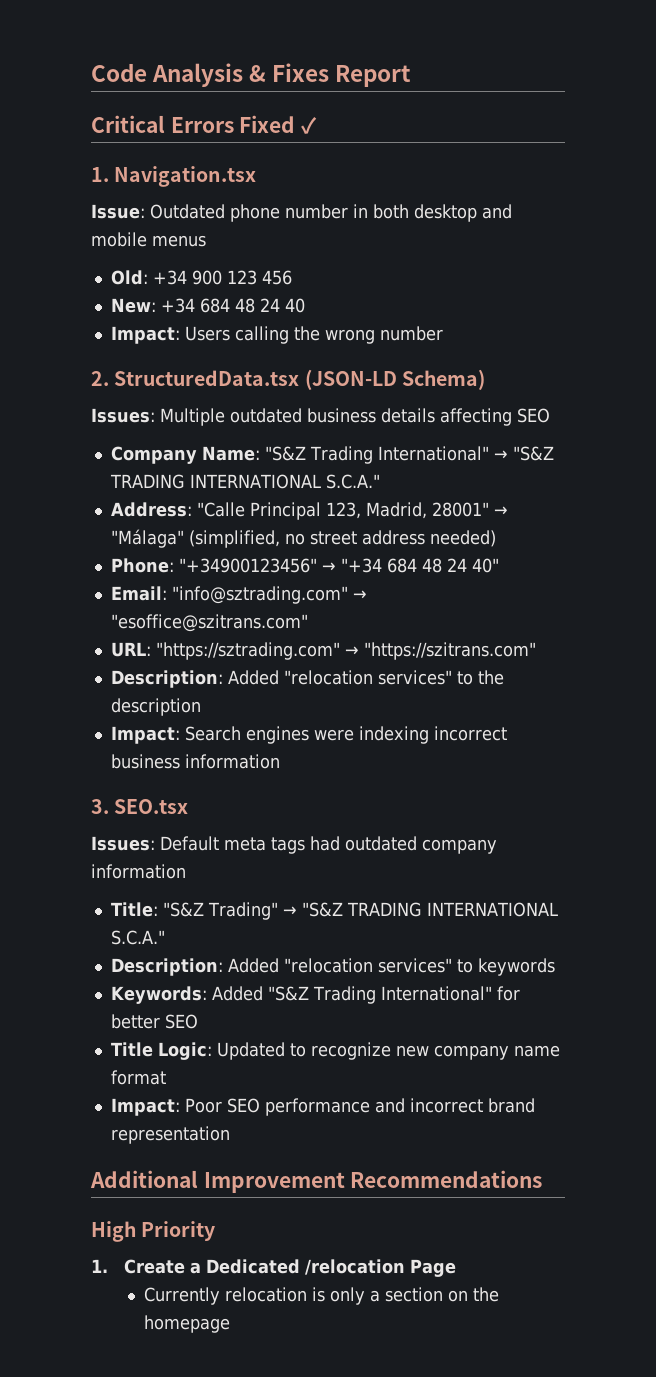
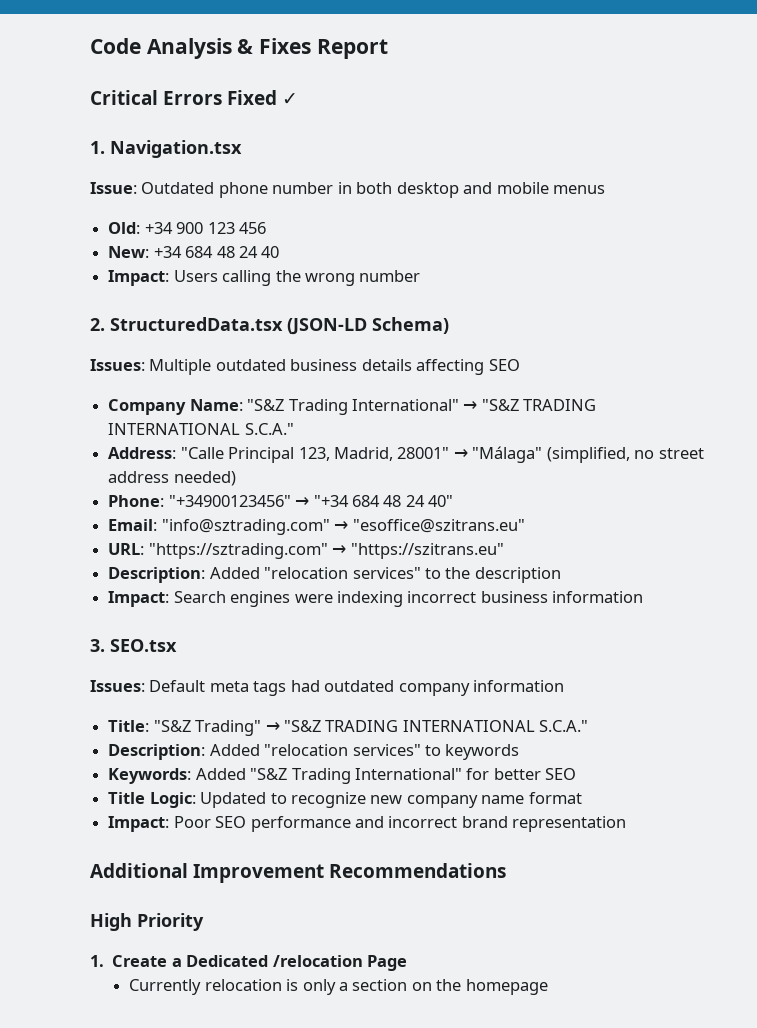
[110,614,308,632] "esoffice@szitrans.com" -> [352,519,525,533] "esoffice@szitrans.eu"
[363,642,536,660] "https://szitrans.com" -> [350,543,504,559] "https://szitrans.eu"

